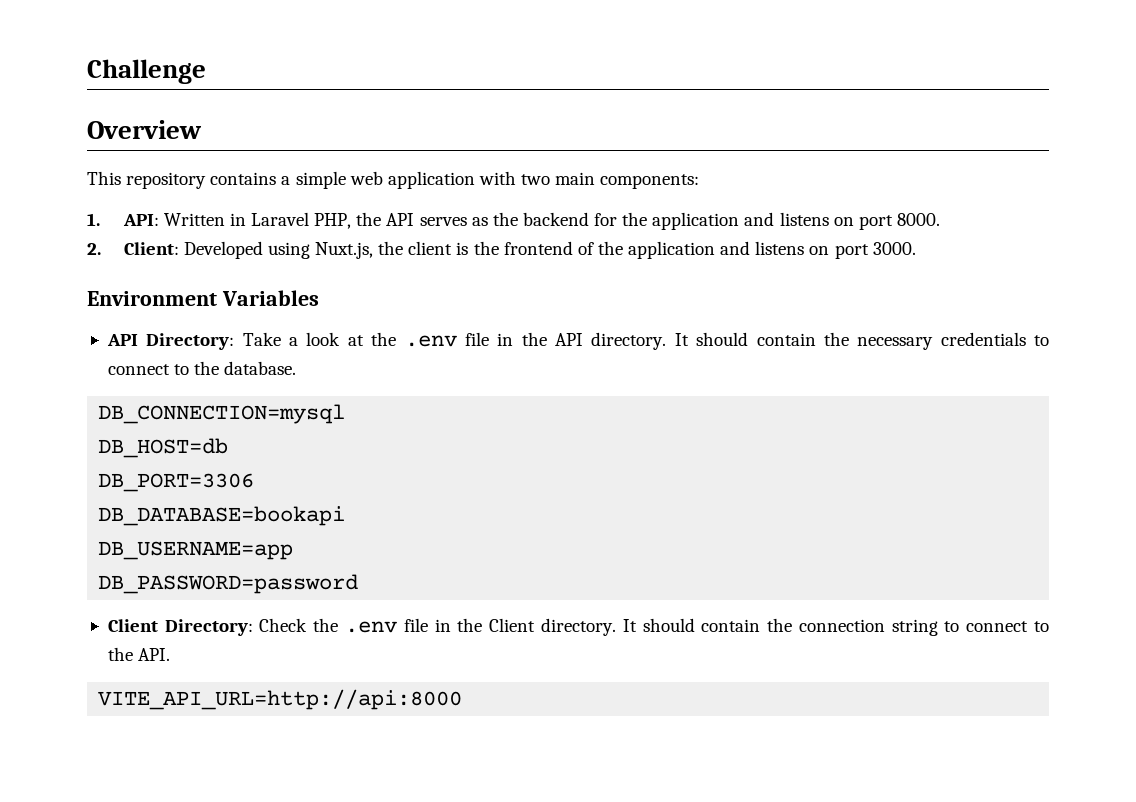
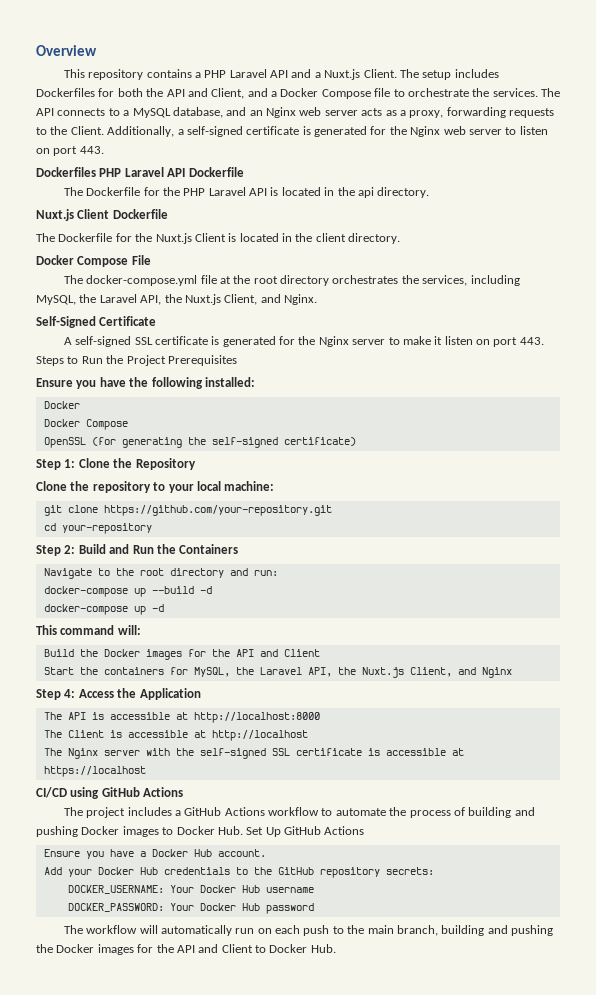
[87,59,206,84] Challenge // -> (36, 50) none
[295,171,700,189] [87,212,940,230] [87,241,916,259] [87,290,319,306] [106,332,1050,350] [107,361,297,375] [98,404,346,424] [98,438,229,458] [98,473,255,492] [98,506,346,526] [98,541,294,560] [98,574,359,594] [107,618,1049,636] [107,647,171,661] [98,689,463,710] simple web application with two main components: // 1. API: Written in Laravel PHP, the API serves as the backend for the application and listens on port 8000. // 2. Client: Developed using Nuxt.js, the client is the frontend of the application and listens on port 3000. // Environment Variables // API Directory: Take a look at the .env file in the API directory. It should contain the necessary credentials to connect to the database. // DB_CONNECTION=mysql // DB_HOST=db // DB_PORT=3306 // DB_DATABASE=bookapi // DB_USERNAME=app // DB_PASSWORD=password // Client Directory: Check the .env file in the Client directory. It should contain the connection string to connect to the API. // VITE_API_URL=http://api:8000 -> [204,69,499,80] [36,88,560,99] [36,107,554,118] [36,126,548,137] [36,146,104,156] [36,167,244,177] [63,187,430,198] [36,209,168,221] [36,233,401,244] [36,255,151,267] [63,275,520,286] [36,294,317,305] [36,316,157,328] [63,336,544,347] [36,355,237,366] [36,377,255,389] [43,401,80,409] [43,419,128,430] [43,437,356,448] [36,458,196,470] [36,481,275,493] [43,505,332,516] [43,523,152,534] [36,544,239,556] [43,568,278,579] [43,586,212,597] [43,604,164,615] [36,625,141,635] [43,649,320,660] [43,667,512,678] [36,688,201,700] [43,712,320,723] [43,730,308,741] [43,748,464,759] [43,766,146,777] [36,787,184,799] [63,807,535,818] [36,826,365,837] [43,849,266,859] [43,867,434,878] [67,885,314,894] [67,903,314,914] [63,925,554,936] [36,944,336,955] PHP Laravel API and a Nuxt.js Client. The setup includes Dockerfiles for both the API and Client, and a Docker Compose file to orchestrate the services. The API connects to a MySQL database, and an Nginx web server acts as a proxy, forwarding requests to the Client. Additionally, a self-signed certificate is generated for the Nginx web server to listen on port 443. // Dockerfiles PHP Laravel API Dockerfile // The Dockerfile for the PHP Laravel API is located in the api directory. // Nuxt.js Client Dockerfile // The Dockerfile for the Nuxt.js Client is located in the client directory. // Docker Compose File // The docker-compose.yml file at the root directory orchestrates the services, including MySQL, the Laravel API, the Nuxt.js Client, and Nginx. // Self-Signed Certificate // A self-signed SSL certificate is generated for the Nginx server to make it listen on port 443. Steps to Run the Project Prerequisites // Ensure you have the following installed: // Docker // Docker Compose // OpenSSL (for generating the self-signed certificate) // Step 1: Clone the Repository // Clone the repository to your local machine: // git clone https://github.com/your-repository.git // cd your-repository // Step 2: Build and Run the Containers // Navigate to the root directory and run: // docker-compose up --build -d // docker-compose up -d // This command will: // Build the Docker images for the API and Client // Start the containers for MySQL, the Laravel API, the Nuxt.js Client, and Nginx // Step 4: Access the Application // The API is accessible at http://localhost:8000 // The Client is accessible at http://localhost // The Nginx server with the self-signed SSL certificate is accessible at https://localhost // CI/CD using GitHub Actions // The project includes a GitHub Actions workflow to automate the process of building and pushing Docker images to Docker Hub. Set Up GitHub Actions // Ensure you have a Docker Hub account. // Add your Docker Hub credentials to the GitHub repository secrets: // DOCKER_USERNAME: Your Docker Hub username // DOCKER_PASSWORD: Your Docker Hub password // The workflow will automatically run on each push to the main branch, building and pushing the Docker images for the API and Client to Docker Hub.

